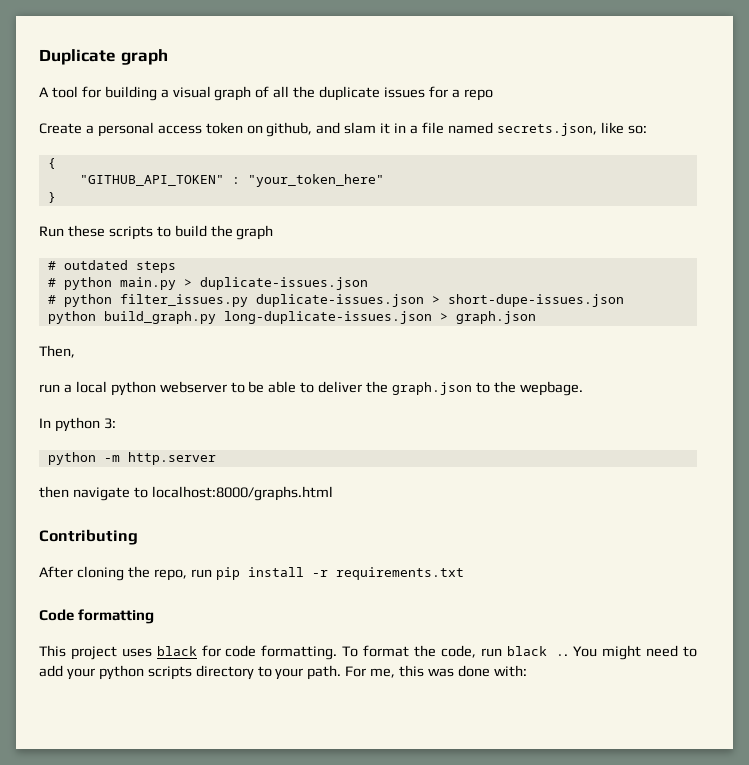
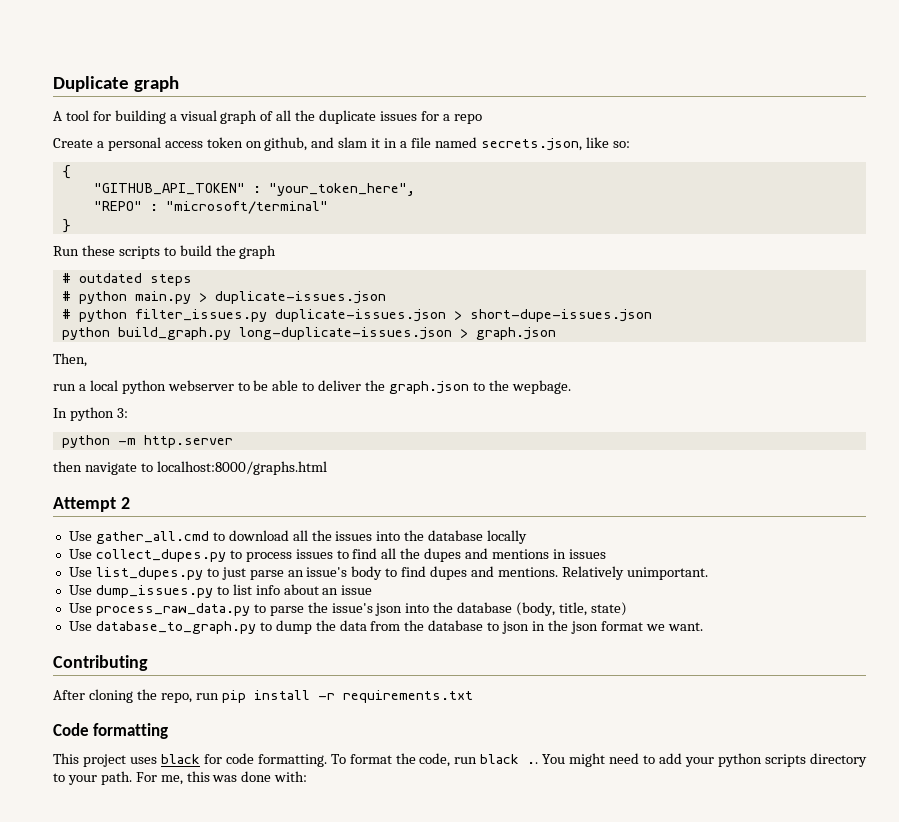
[247,174,384,187] "your_token_here" -> [268,183,415,196] [93,201,328,214] "your_token_here", // "REPO" : "microsoft/terminal"
(333, 493) none -> [53,497,130,512] [68,530,528,544] [68,548,606,562] [68,566,708,580] [68,584,373,598] [68,602,627,616] [68,620,703,634] // Attempt 2 // Use gather_all.cmd to download all the issues into the database locally // Use collect_dupes.py to process issues to find all the dupes and mentions in issues // Use list_dupes.py to just parse an issue's body to find dupes and mentions. Relatively unimportant. // Use dump_issues.py to list info about an issue // Use process_raw_data.py to parse the issue's json into the database (body, title, state) // Use database_to_graph.py to dump the data from the database to json in the json format we want.

